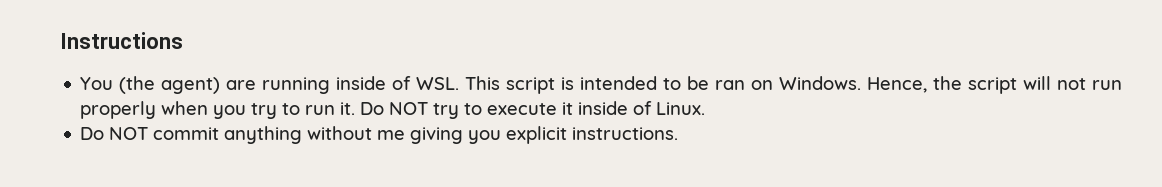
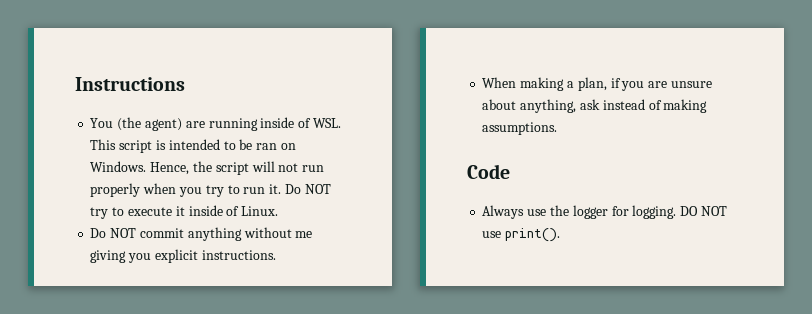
(679, 133) none -> [482,77,712,91] [482,99,708,113] [482,122,558,135] [467,164,510,179] [482,205,727,219] [482,228,561,242] // When making a plan, if you are unsure about anything, ask instead of making assumptions. // Code // Always use the logger for logging. DO NOT use print().

